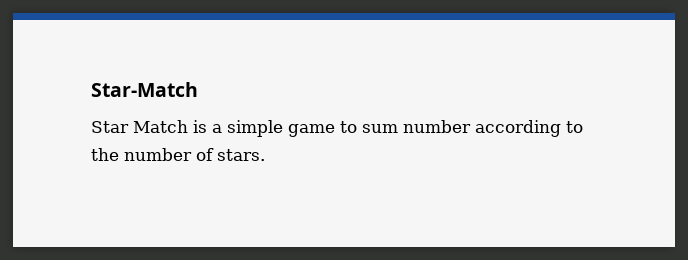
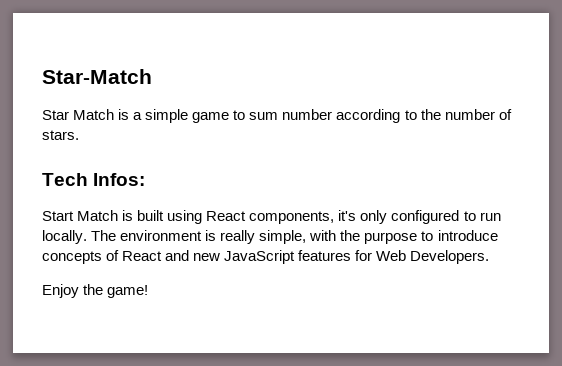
(265, 155) none -> [42,173,146,186] [42,210,501,224] [42,230,498,244] [42,250,490,264] [42,284,149,298] // Tech Infos: // Start Match is built using React components, it's only configured to run locally. The environment is really simple, with the purpose to introduce concepts of React and new JavaScript features for Web Developers. // Enjoy the game!

